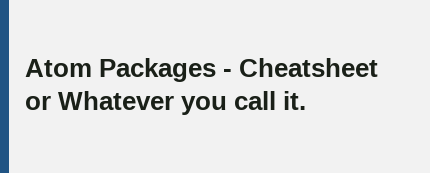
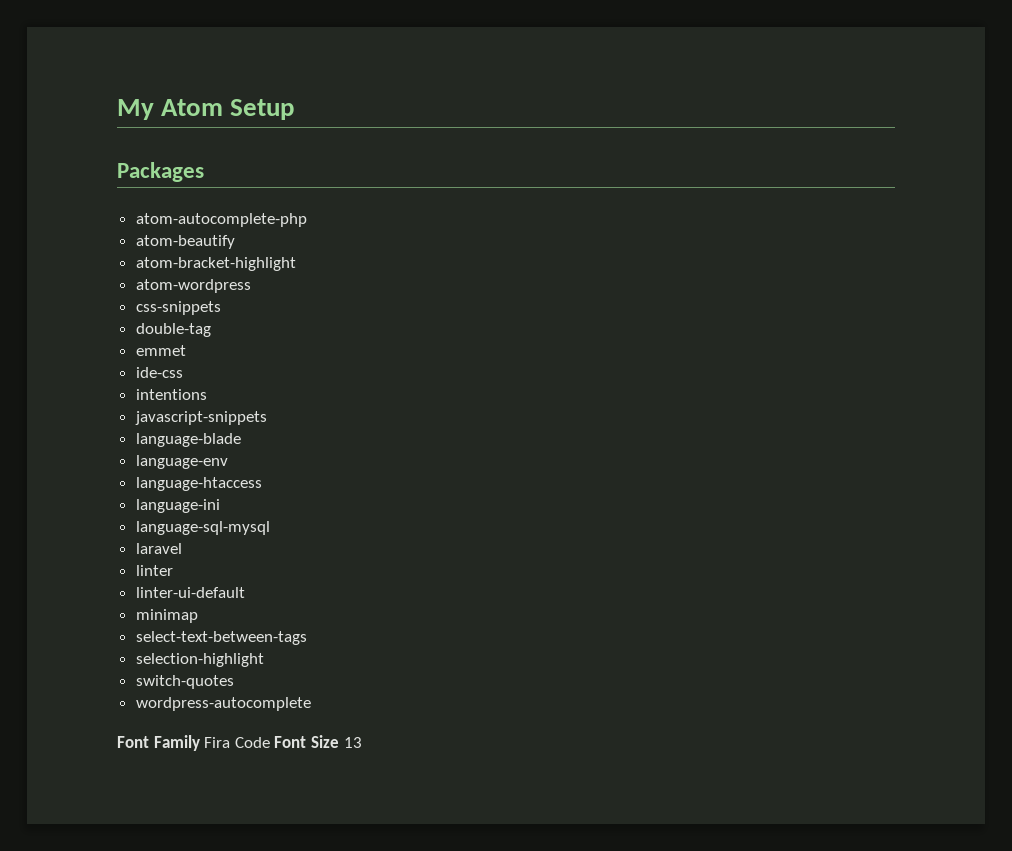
[25,58,379,82] [25,91,307,115] Atom Packages - Cheatsheet or Whatever you call it. -> [117,99,295,120] [117,162,204,182] [135,213,307,227] [135,235,235,249] [135,257,296,271] [135,279,251,293] [135,301,221,315] [135,323,211,337] [135,345,186,356] [135,367,183,378] [135,389,207,400] [134,411,267,425] [135,433,241,447] [135,455,228,469] [135,477,262,491] [135,499,220,513] [135,521,270,535] [135,543,182,554] [135,565,173,576] [135,587,245,598] [135,609,198,623] [135,631,307,645] [135,653,264,667] [135,675,234,689] [135,697,311,711] [117,735,362,751] My Atom Setup // Packages // atom-autocomplete-php // atom-beautify // atom-bracket-highlight // atom-wordpress // css-snippets // double-tag // emmet // ide-css // intentions // javascript-snippets // language-blade // language-env // language-htaccess // language-ini // language-sql-mysql // laravel // linter // linter-ui-default // minimap // select-text-between-tags // selection-highlight // switch-quotes // wordpress-autocomplete // Font Family Fira Code Font Size 13

